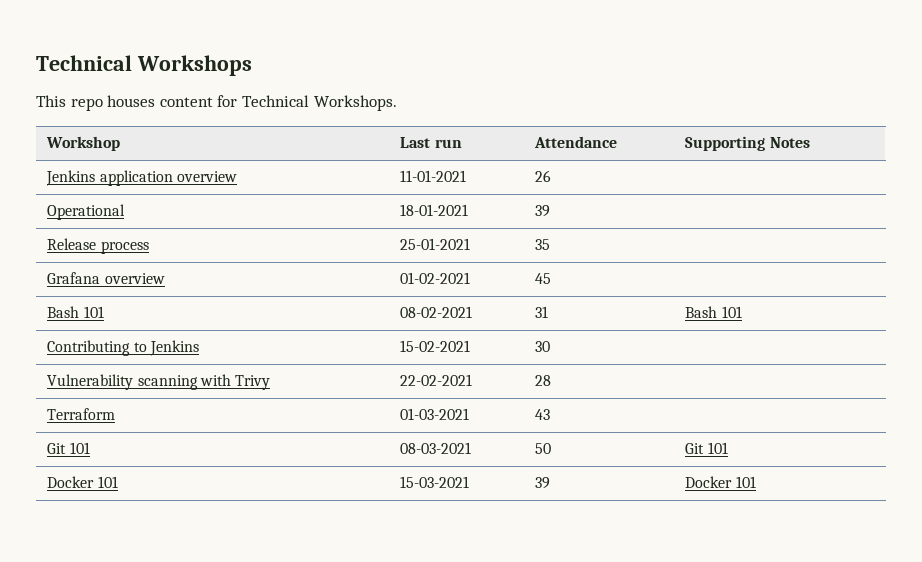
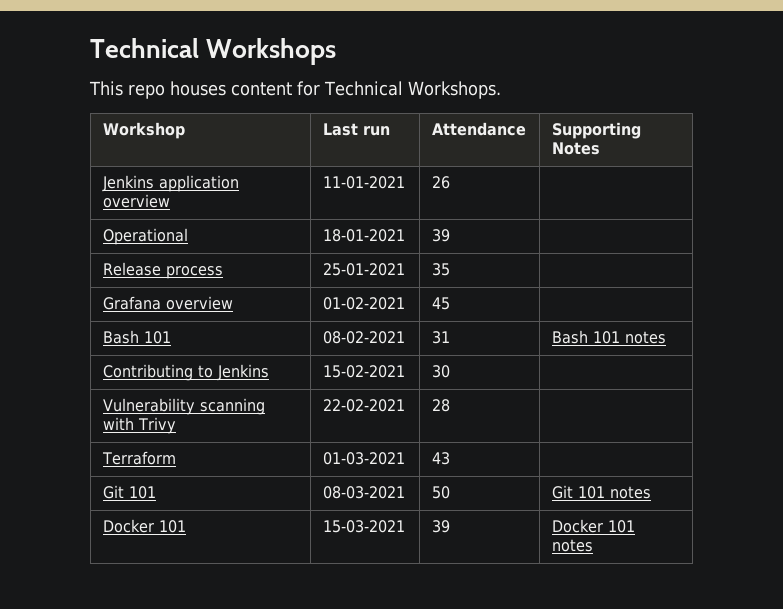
(742, 312) none -> [624,331,666,344] notes
(728, 448) none -> [609,486,651,499] notes
(756, 482) none -> [551,539,593,552] notes

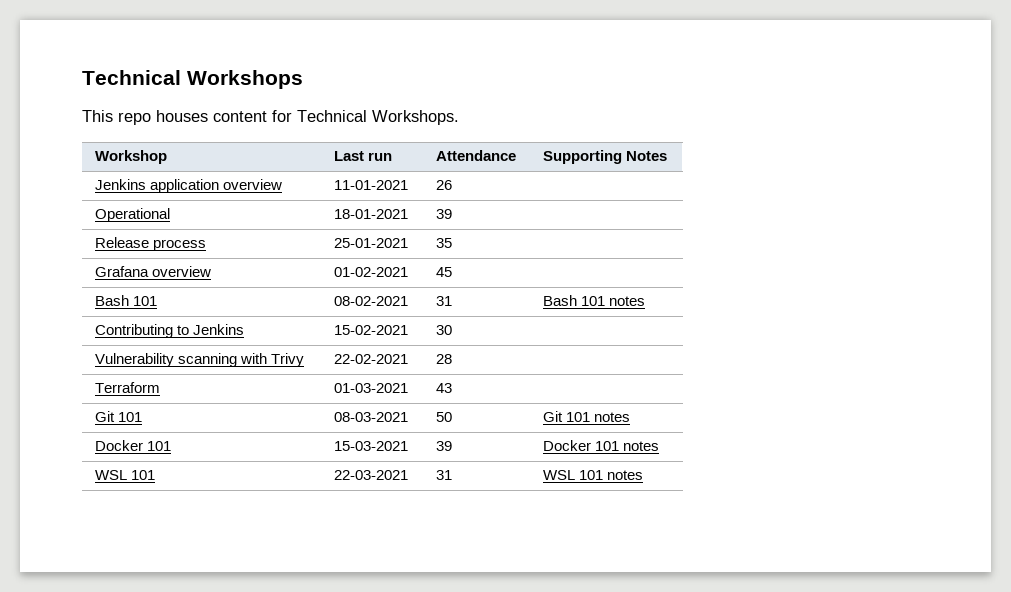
(593, 545) none -> [95,470,156,480] [334,470,409,480] [436,470,453,480] [543,470,644,480] // WSL 101 | 22-03-2021 | 31 | WSL 101 notes

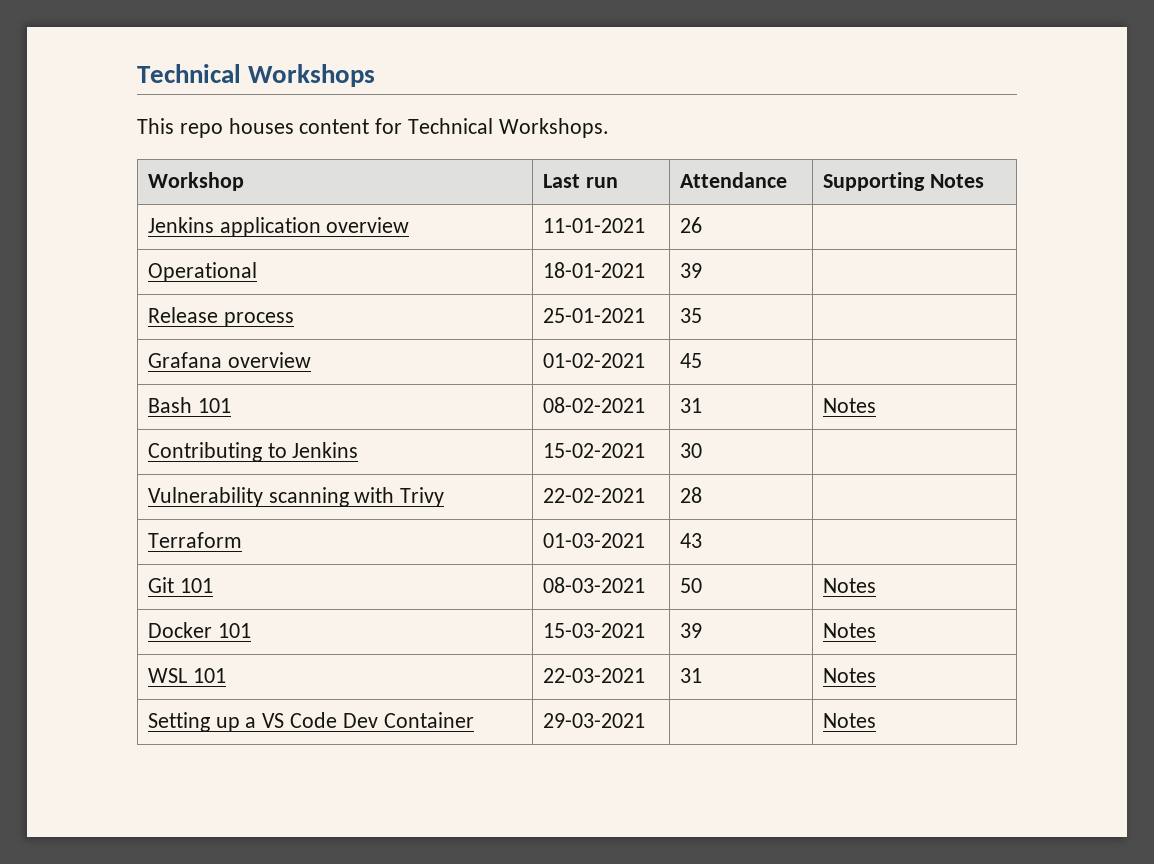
[543,295,646,306] Bash 101 notes -> [822,398,876,413] Notes
[543,411,631,422] Git 101 notes -> [822,578,876,593] Notes
[543,440,660,451] Docker 101 notes -> [822,623,876,638] Notes
[543,470,644,480] WSL 101 notes -> [822,668,876,683] [147,712,474,732] [542,713,645,728] [822,713,876,728] Notes // Setting up a VS Code Dev Container | 29-03-2021 | | Notes

